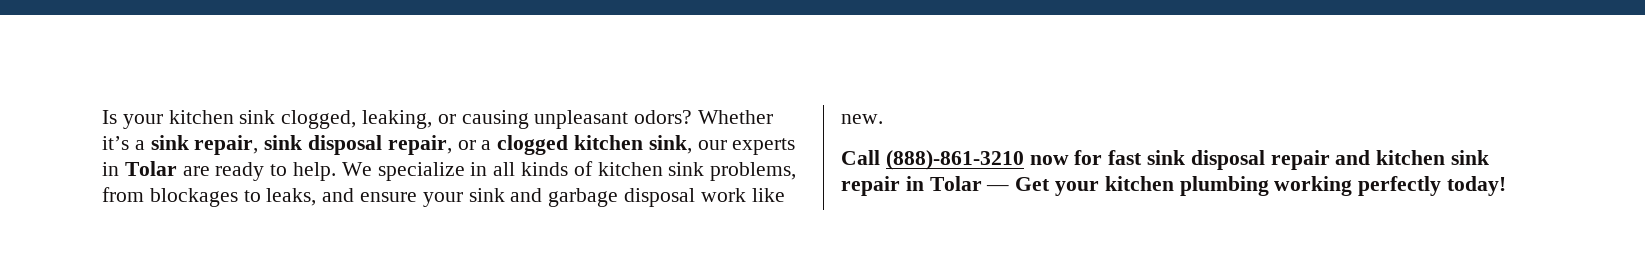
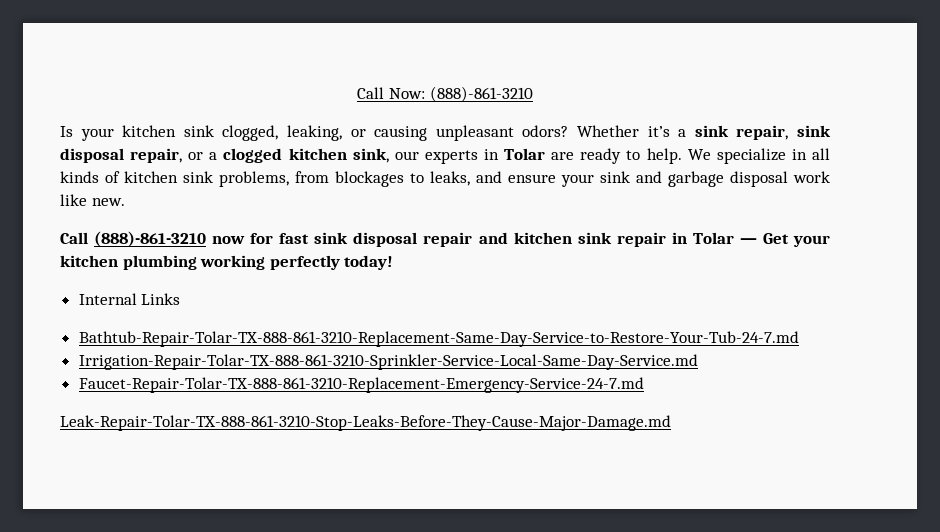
(102, 117) none -> [357,86,533,102] Call Now: (888)-861-3210 //
(1507, 186) none -> [78,293,181,305] [78,331,799,347] [78,354,698,370] [78,377,644,393] [60,415,671,431] // Internal Links // Bathtub-Repair-Tolar-TX-888-861-3210-Replacement-Same-Day-Service-to-Restore-Your-Tub-24-7.md // Irrigation-Repair-Tolar-TX-888-861-3210-Sprinkler-Service-Local-Same-Day-Service.md // Faucet-Repair-Tolar-TX-888-861-3210-Replacement-Emergency-Service-24-7.md // Leak-Repair-Tolar-TX-888-861-3210-Stop-Leaks-Before-They-Cause-Major-Damage.md

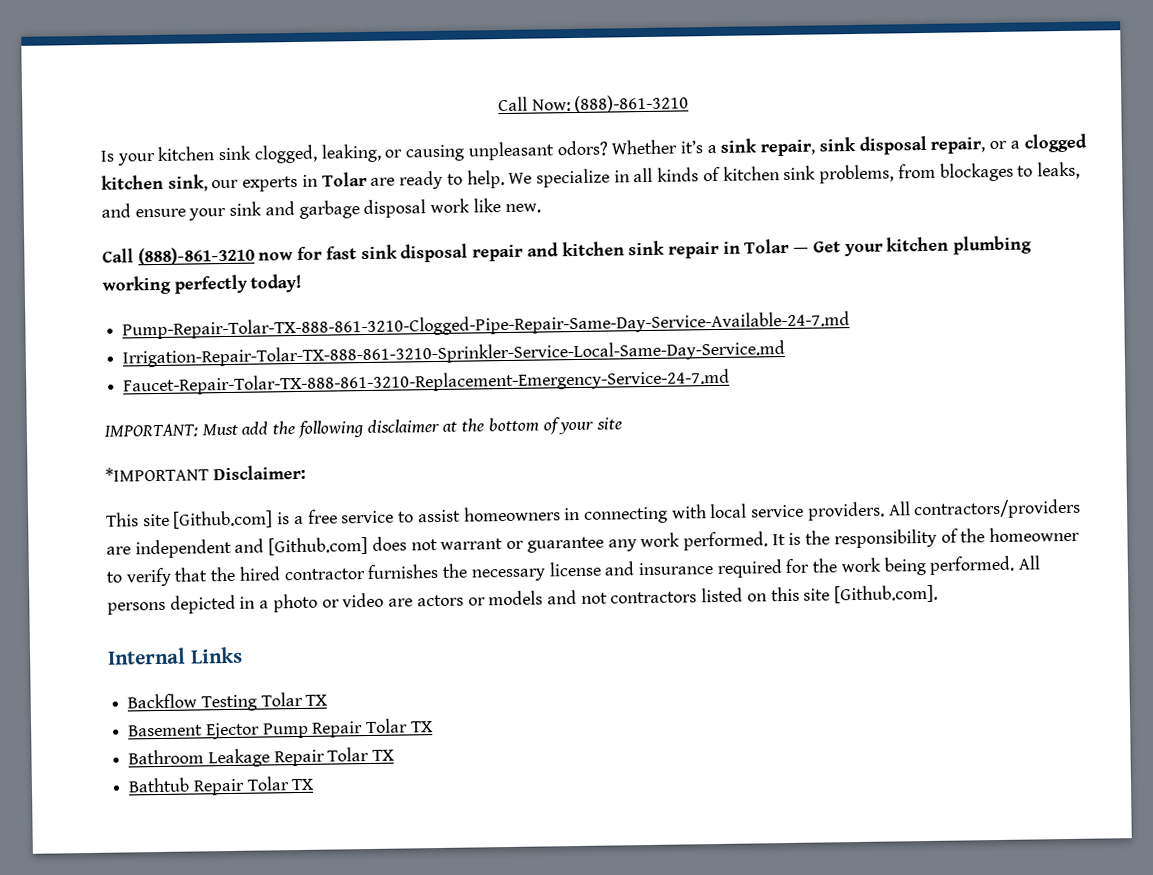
[78,293,181,305] [78,331,799,347] Internal Links // Bathtub-Repair-Tolar-TX-888-861-3210-Replacement-Same-Day-Service-to-Restore-Your-Tub-24-7.md -> [122,311,851,340] Pump-Repair-Tolar-TX-888-861-3210-Clogged-Pipe-Repair-Same-Day-Service-Available-24-7.md
[60,415,671,431] Leak-Repair-Tolar-TX-888-861-3210-Stop-Leaks-Before-They-Cause-Major-Damage.md -> [104,417,622,438] [105,464,306,482] [106,498,1082,529] [106,526,1081,559] [106,555,1041,587] [107,584,939,615] [107,646,243,665] [127,691,328,712] [128,718,433,740] [128,746,395,768] [128,776,315,796] IMPORTANT: Must add the following disclaimer at the bottom of your site // *IMPORTANT Disclaimer: // This site [Github.com] is a free service to assist homeowners in connecting with local service providers. All contractors/providers are independent and [Github.com] does not warrant or guarantee any work performed. It is the responsibility of the homeowner to verify that the hired contractor furnishes the necessary license and insurance required for the work being performed. All persons depicted in a photo or video are actors or models and not contractors listed on this site [Github.com]. // Internal Links // Backflow Testing Tolar TX // Basement Ejector Pump Repair Tolar TX // Bathroom Leakage Repair Tolar TX // Bathtub Repair Tolar TX

